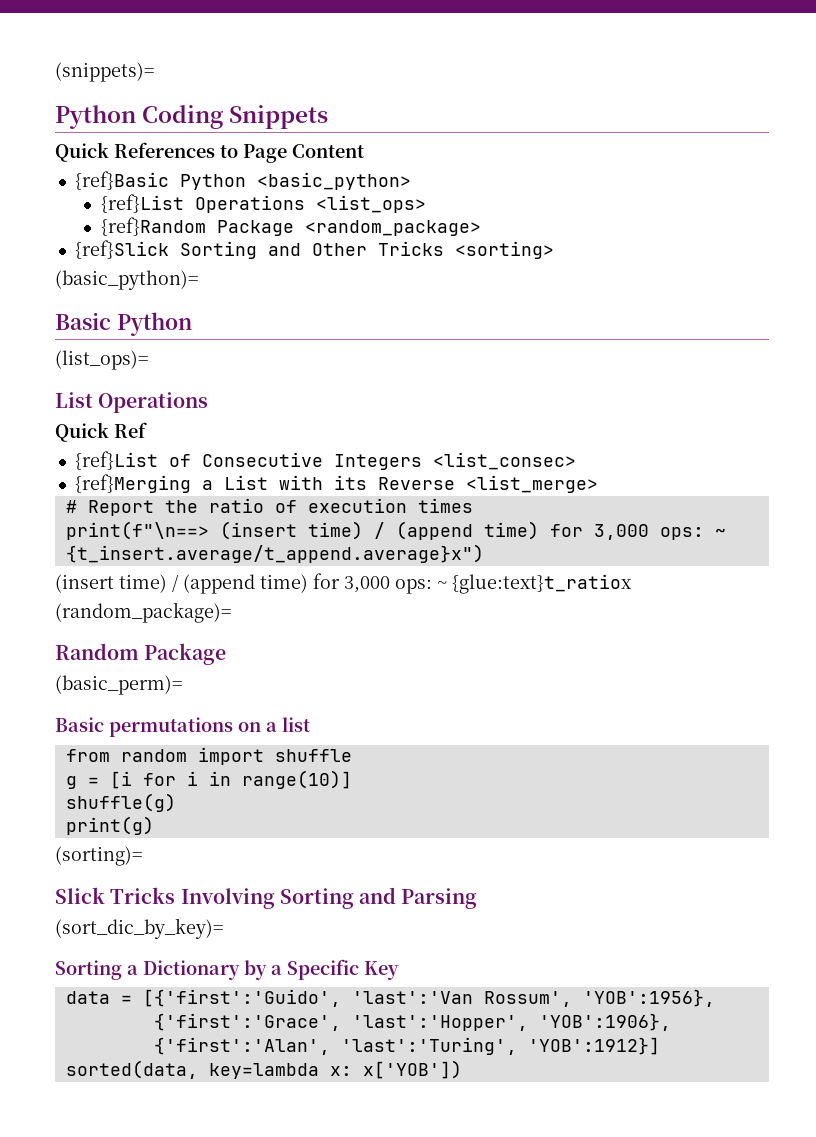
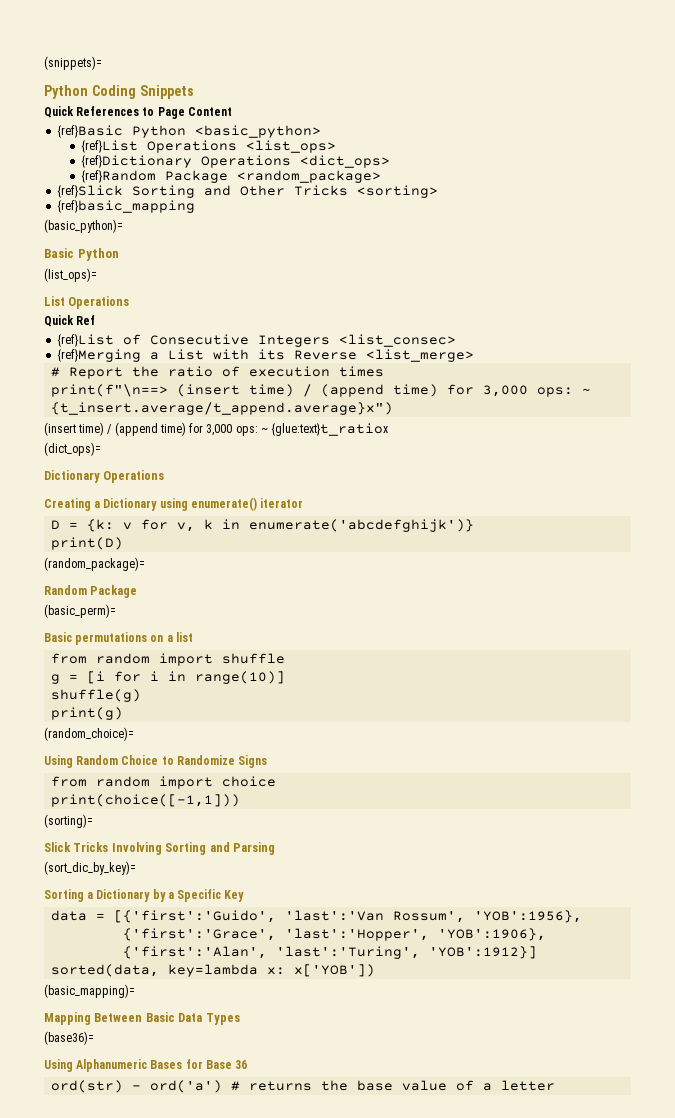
(426, 204) none -> [81,155,391,168] // {ref}Dictionary Operations <dict_ops>
(554, 250) none -> [57,200,196,213] // {ref}basic_mapping
(631, 584) none -> [44,442,101,456] [44,470,165,483] [44,497,304,511] [51,519,475,532] [51,537,124,550] // (dict_ops)= // Dictionary Operations // Creating a Dictionary using enumerate() iterator // D = {k: v for v, k in enumerate('abcdefghijk')} // print(D)
(154, 825) none -> [44,727,134,741] [44,755,268,768] [51,776,277,789] [51,794,241,807] // (random_choice)= // Using Random Choice to Randomize Signs // from random import choice // print(choice([-1,1]))
(462, 1069) none -> [44,984,135,998] [44,1012,240,1025] [44,1031,94,1045] [44,1059,248,1072] [51,1080,556,1093] // (basic_mapping)= // Mapping Between Basic Data Types // (base36)= // Using Alphanumeric Bases for Base 36 // ord(str) - ord('a') # returns the base value of a letter

